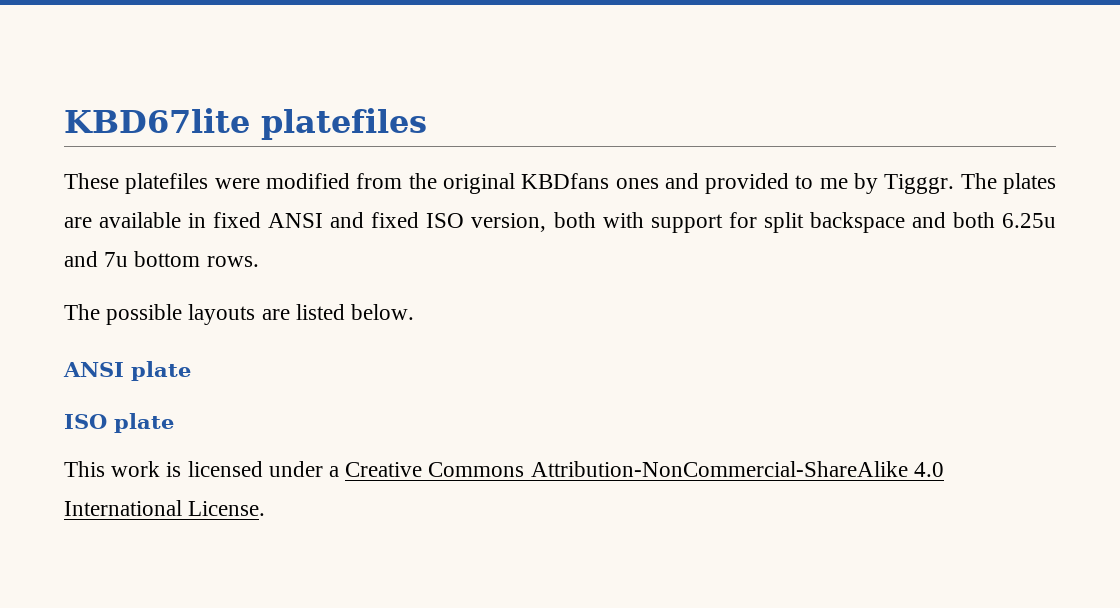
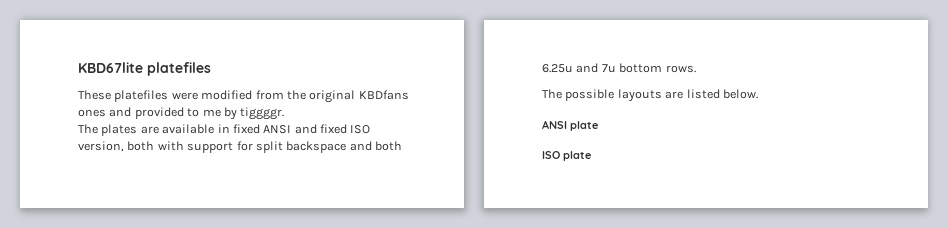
[884,174,955,194] Tigggr. -> [240,107,285,120] tiggggr. //
[64,461,944,477] [64,500,266,516] // This work is licensed under a Creative Commons Attribution-NonCommercial-ShareAlike 4.0 International License. -> (591, 156) none

